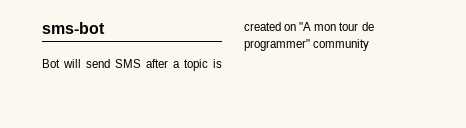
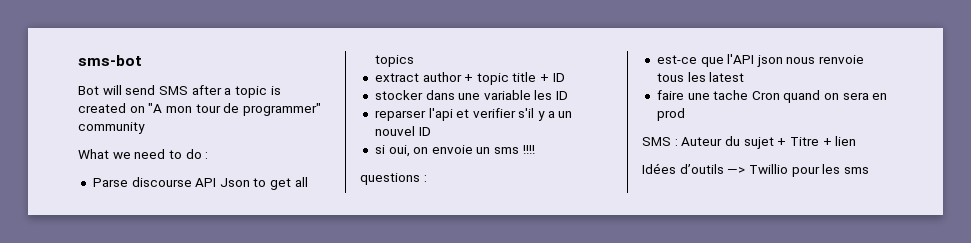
(370, 45) none -> [78,149,209,159] [92,177,308,190] [374,55,414,67] [374,72,565,85] [374,90,569,100] [374,108,573,121] [374,126,431,136] [374,145,535,157] [360,173,427,185] [656,54,865,67] [656,72,745,82] [656,90,888,103] [656,108,685,121] [642,136,857,149] [642,163,869,177] // What we need to do : // Parse discourse API Json to get all topics // extract author + topic title + ID // stocker dans une variable les ID // reparser l'api et verifier s'il y a un nouvel ID // si oui, on envoie un sms !!!! // questions : // est-ce que l'API json nous renvoie tous les latest // faire une tache Cron quand on sera en prod // SMS : Auteur du sujet + Titre + lien // Idées d’outils —> Twillio pour les sms

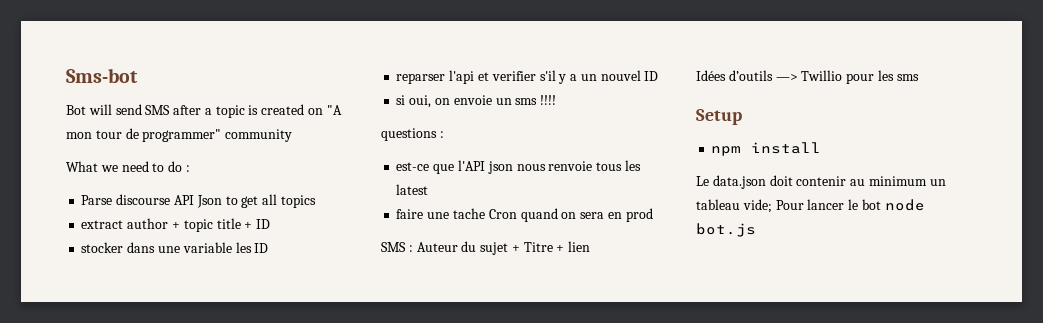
[78,55,142,66] sms-bot -> [66,68,138,83] Sms-bot
(869, 170) none -> [696,109,742,125] [711,142,822,156] [696,175,946,189] [696,199,925,213] [696,223,756,237] // Setup // npm install // Le data.json doit contenir au minimum un tableau vide; Pour lancer le bot node bot.js

